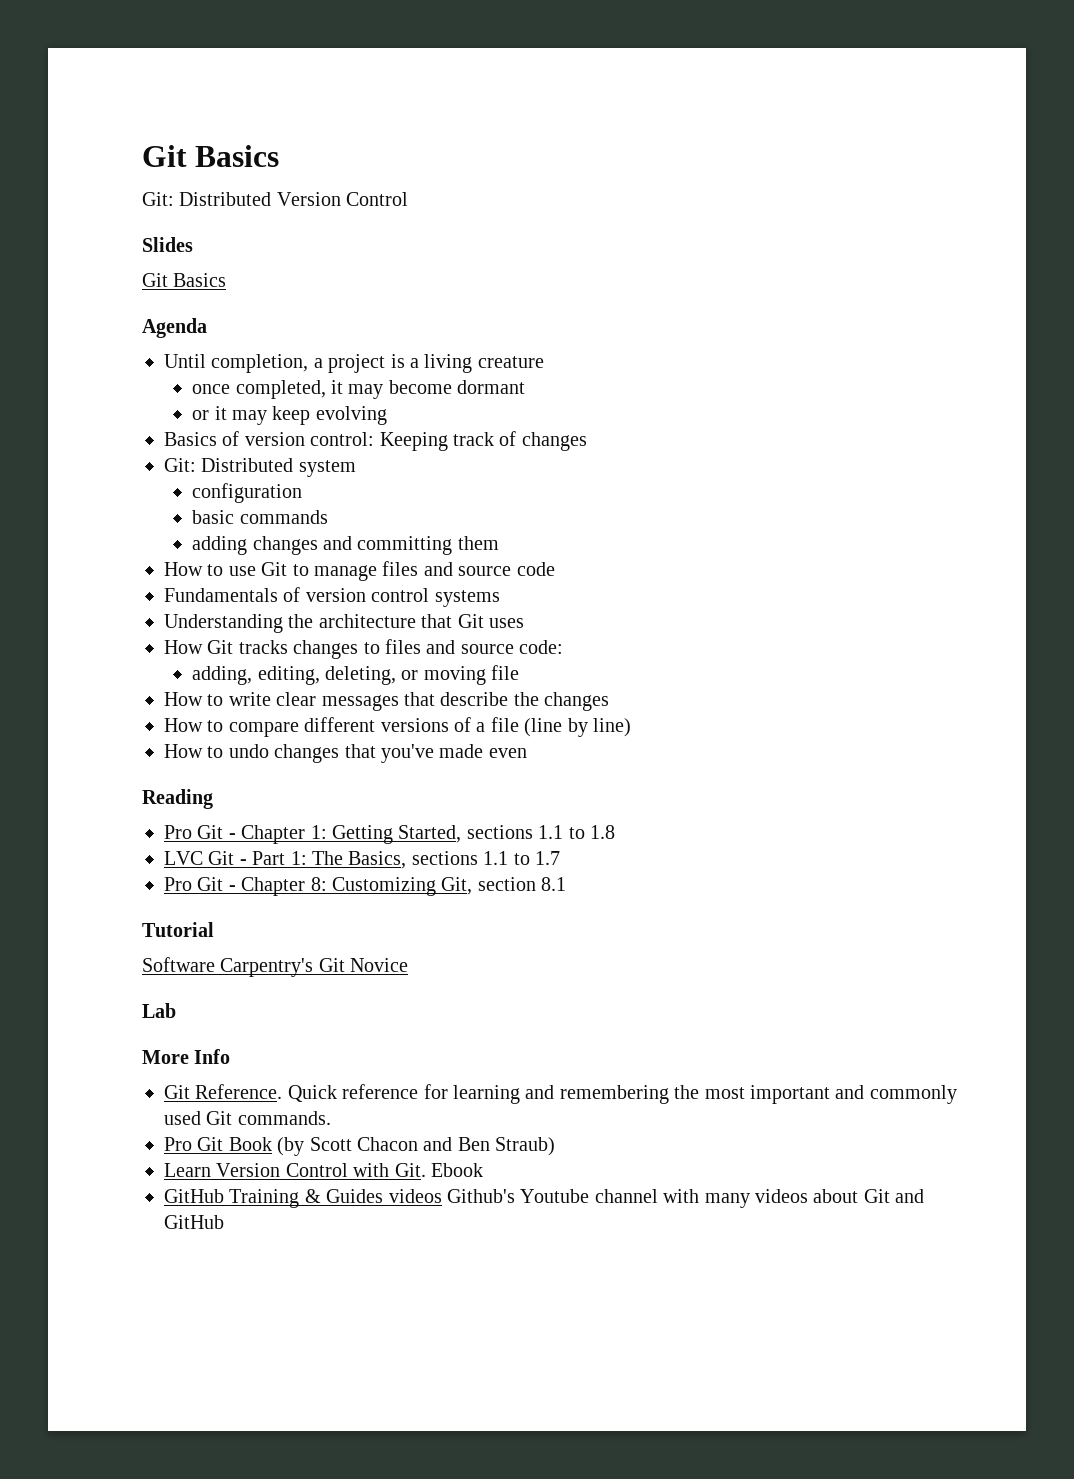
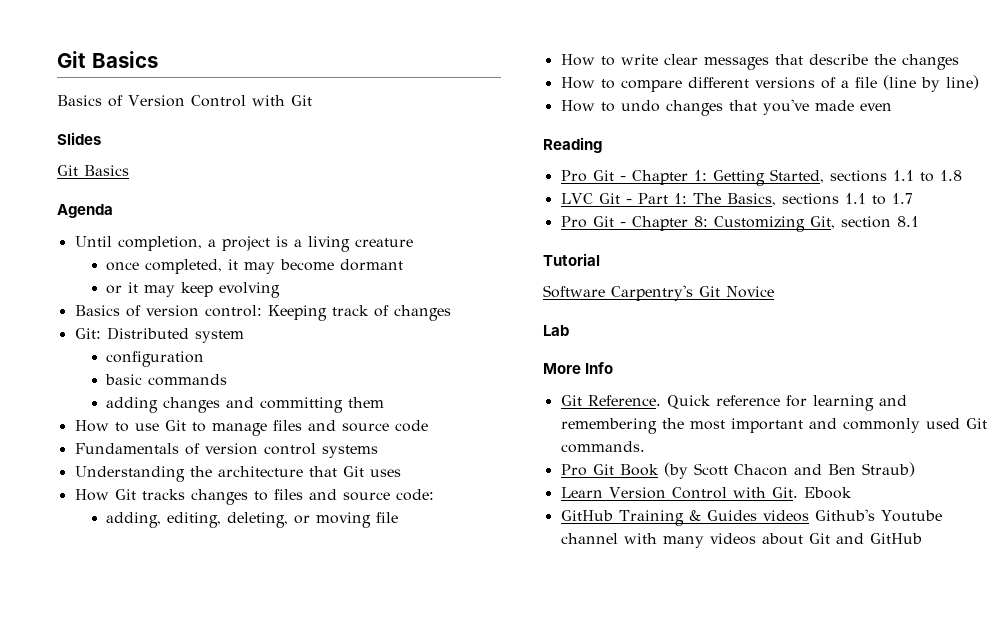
[142,145,279,167] [142,192,409,206] Git Basics // Git: Distributed Version Control -> [57,51,158,68] [57,95,312,107] Git Basics // Basics of Version Control with Git

